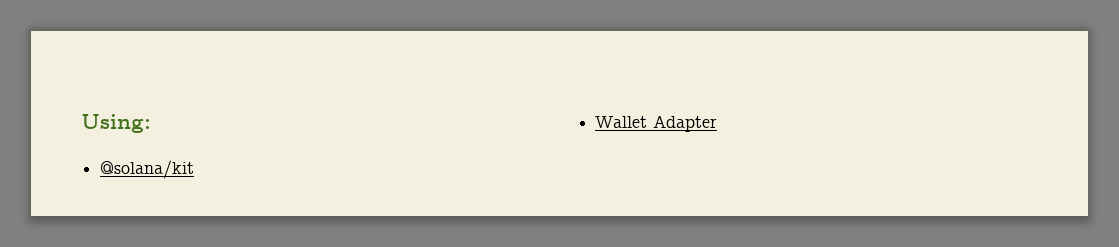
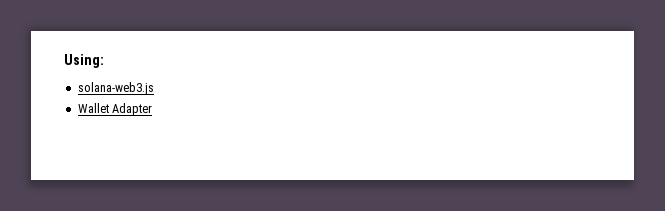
[100,160,195,179] @solana/kit -> [77,82,154,95] solana-web3.js

